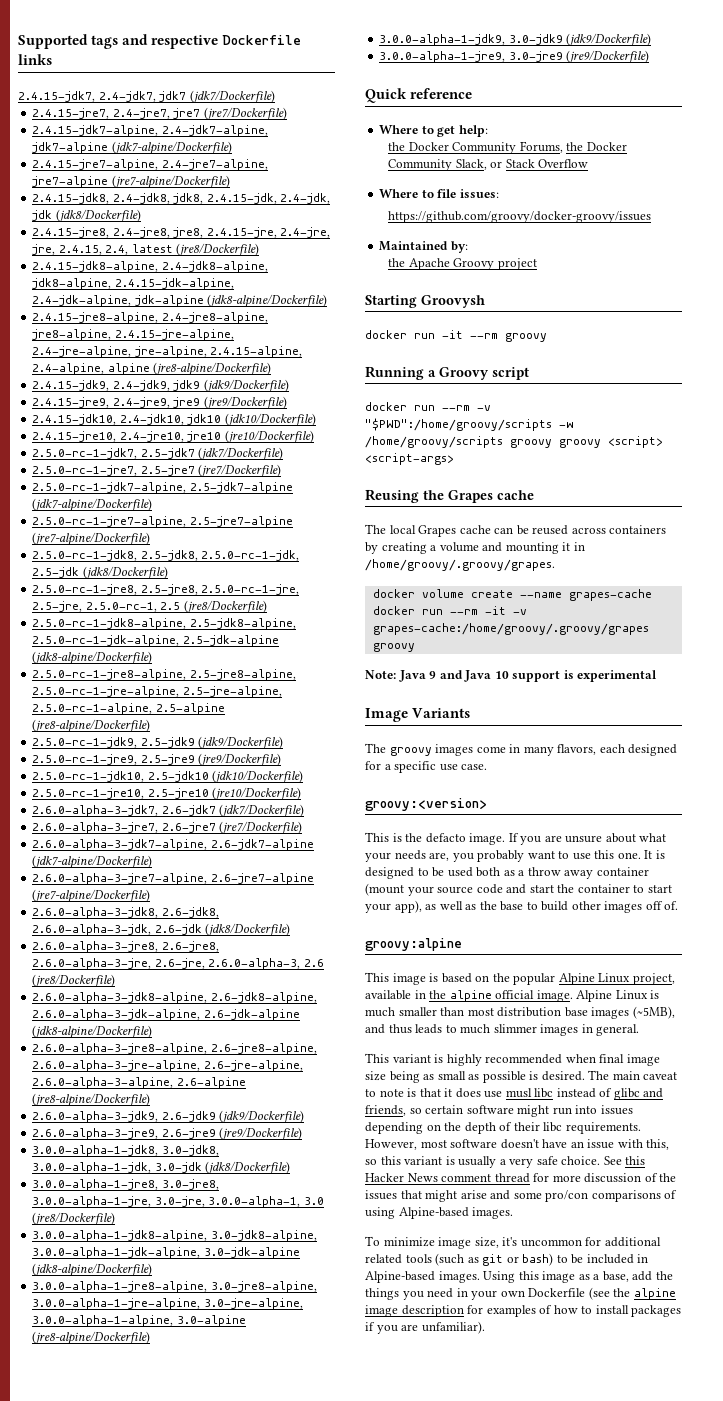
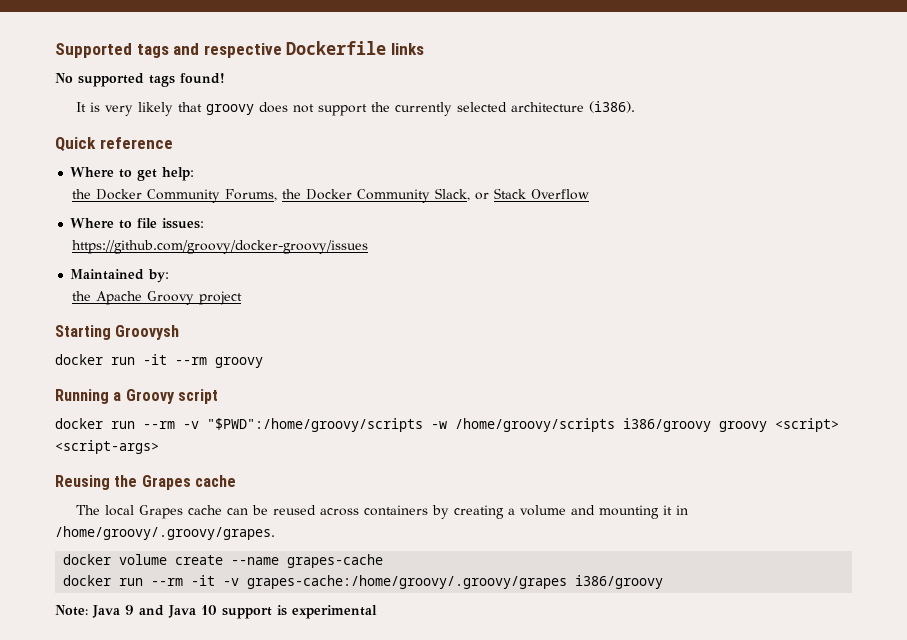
[18,90,275,103] [32,107,287,120] [32,125,268,137] [32,141,232,155] [32,159,268,171] [32,175,230,189] [32,193,331,204] [32,209,141,222] [32,227,331,238] [32,243,260,256] [32,261,268,273] [32,278,234,290] [32,294,328,308] [32,312,268,324] [32,329,234,341] [32,346,303,358] [32,362,272,376] [32,379,289,392] [32,396,287,409] [32,413,316,426] [32,430,314,443] [32,447,284,460] [32,464,282,477] [32,482,293,494] [32,498,153,512] [32,516,293,528] [32,532,151,546] [32,550,300,561] [32,566,168,579] [32,584,300,595] [32,600,267,613] [32,618,296,630] [32,635,279,647] [32,651,153,665] [32,669,296,681] [32,686,282,698] [32,703,225,715] [32,719,151,733] [32,736,284,749] [32,753,282,766] [32,770,304,783] [32,787,302,800] [32,804,305,817] [32,821,303,834] [32,839,314,851] [32,855,153,869] [32,873,314,885] [32,889,151,903] [32,907,219,919] [32,923,291,936] [32,941,219,953] [32,958,324,970] [32,974,116,987] [32,992,317,1004] [32,1009,300,1021] [32,1025,153,1039] [32,1043,317,1055] [32,1060,303,1072] [32,1077,246,1089] [32,1093,151,1107] [32,1110,305,1123] [32,1127,303,1140] [32,1145,219,1157] [32,1161,291,1174] [32,1179,219,1191] [32,1196,324,1208] [32,1212,116,1225] [32,1230,317,1242] [32,1247,300,1259] [32,1263,153,1277] [32,1281,317,1293] [32,1298,303,1310] [32,1315,246,1327] [32,1331,151,1345] [379,33,652,46] [379,50,650,63] 2.4.15-jdk7, 2.4-jdk7, jdk7 (jdk7/Dockerfile) // 2.4.15-jre7, 2.4-jre7, jre7 (jre7/Dockerfile) // 2.4.15-jdk7-alpine, 2.4-jdk7-alpine, jdk7-alpine (jdk7-alpine/Dockerfile) // 2.4.15-jre7-alpine, 2.4-jre7-alpine, jre7-alpine (jre7-alpine/Dockerfile) // 2.4.15-jdk8, 2.4-jdk8, jdk8, 2.4.15-jdk, 2.4-jdk, jdk (jdk8/Dockerfile) // 2.4.15-jre8, 2.4-jre8, jre8, 2.4.15-jre, 2.4-jre, jre, 2.4.15, 2.4, latest (jre8/Dockerfile) // 2.4.15-jdk8-alpine, 2.4-jdk8-alpine, jdk8-alpine, 2.4.15-jdk-alpine, 2.4-jdk-alpine, jdk-alpine (jdk8-alpine/Dockerfile) // 2.4.15-jre8-alpine, 2.4-jre8-alpine, jre8-alpine, 2.4.15-jre-alpine, 2.4-jre-alpine, jre-alpine, 2.4.15-alpine, 2.4-alpine, alpine (jre8-alpine/Dockerfile) // 2.4.15-jdk9, 2.4-jdk9, jdk9 (jdk9/Dockerfile) // 2.4.15-jre9, 2.4-jre9, jre9 (jre9/Dockerfile) // 2.4.15-jdk10, 2.4-jdk10, jdk10 (jdk10/Dockerfile) // 2.4.15-jre10, 2.4-jre10, jre10 (jre10/Dockerfile) // 2.5.0-rc-1-jdk7, 2.5-jdk7 (jdk7/Dockerfile) // 2.5.0-rc-1-jre7, 2.5-jre7 (jre7/Dockerfile) // 2.5.0-rc-1-jdk7-alpine, 2.5-jdk7-alpine (jdk7-alpine/Dockerfile) // 2.5.0-rc-1-jre7-alpine, 2.5-jre7-alpine (jre7-alpine/Dockerfile) // 2.5.0-rc-1-jdk8, 2.5-jdk8, 2.5.0-rc-1-jdk, 2.5-jdk (jdk8/Dockerfile) // 2.5.0-rc-1-jre8, 2.5-jre8, 2.5.0-rc-1-jre, 2.5-jre, 2.5.0-rc-1, 2.5 (jre8/Dockerfile) // 2.5.0-rc-1-jdk8-alpine, 2.5-jdk8-alpine, 2.5.0-rc-1-jdk-alpine, 2.5-jdk-alpine (jdk8-alpine/Dockerfile) // 2.5.0-rc-1-jre8-alpine, 2.5-jre8-alpine, 2.5.0-rc-1-jre-alpine, 2.5-jre-alpine, 2.5.0-rc-1-alpine, 2.5-alpine (jre8-alpine/Dockerfile) // 2.5.0-rc-1-jdk9, 2.5-jdk9 (jdk9/Dockerfile) // 2.5.0-rc-1-jre9, 2.5-jre9 (jre9/Dockerfile) // 2.5.0-rc-1-jdk10, 2.5-jdk10 (jdk10/Dockerfile) // 2.5.0-rc-1-jre10, 2.5-jre10 (jre10/Dockerfile) // 2.6.0-alpha-3-jdk7, 2.6-jdk7 (jdk7/Dockerfile) // 2.6.0-alpha-3-jre7, 2.6-jre7 (jre7/Dockerfile) // 2.6.0-alpha-3-jdk7-alpine, 2.6-jdk7-alpine (jdk7-alpine/Dockerfile) // 2.6.0-alpha-3-jre7-alpine, 2.6-jre7-alpine (jre7-alpine/Dockerfile) // 2.6.0-alpha-3-jdk8, 2.6-jdk8, 2.6.0-alpha-3-jdk, 2.6-jdk (jdk8/Dockerfile) // 2.6.0-alpha-3-jre8, 2.6-jre8, 2.6.0-alpha-3-jre, 2.6-jre, 2.6.0-alpha-3, 2.6 (jre8/Dockerfile) // 2.6.0-alpha-3-jdk8-alpine, 2.6-jdk8-alpine, 2.6.0-alpha-3-jdk-alpine, 2.6-jdk-alpine (jdk8-alpine/Dockerfile) // 2.6.0-alpha-3-jre8-alpine, 2.6-jre8-alpine, 2.6.0-alpha-3-jre-alpine, 2.6-jre-alpine, 2.6.0-alpha-3-alpine, 2.6-alpine (jre8-alpine/Dockerfile) // 2.6.0-alpha-3-jdk9, 2.6-jdk9 (jdk9/Dockerfile) // 2.6.0-alpha-3-jre9, 2.6-jre9 (jre9/Dockerfile) // 3.0.0-alpha-1-jdk8, 3.0-jdk8, 3.0.0-alpha-1-jdk, 3.0-jdk (jdk8/Dockerfile) // 3.0.0-alpha-1-jre8, 3.0-jre8, 3.0.0-alpha-1-jre, 3.0-jre, 3.0.0-alpha-1, 3.0 (jre8/Dockerfile) // 3.0.0-alpha-1-jdk8-alpine, 3.0-jdk8-alpine, 3.0.0-alpha-1-jdk-alpine, 3.0-jdk-alpine (jdk8-alpine/Dockerfile) // 3.0.0-alpha-1-jre8-alpine, 3.0-jre8-alpine, 3.0.0-alpha-1-jre-alpine, 3.0-jre-alpine, 3.0.0-alpha-1-alpine, 3.0-alpine (jre8-alpine/Dockerfile) // 3.0.0-alpha-1-jdk9, 3.0-jdk9 (jdk9/Dockerfile) // 3.0.0-alpha-1-jre9, 3.0-jre9 (jre9/Dockerfile) -> [55,73,225,87] [75,101,635,116] No supported tags found! // It is very likely that groovy does not support the currently selected architecture (i386).
[510,439,552,448] groovy -> [623,418,711,432] i386/groovy
[372,643,415,652] groovy -> [575,575,664,589] i386/groovy
[365,708,471,722] [365,743,678,756] [365,761,488,773] [365,798,487,811] [365,832,667,845] [365,850,665,862] [365,867,649,879] [365,883,672,896] [365,900,679,913] [365,938,462,951] [365,972,675,985] [365,990,660,1002] [365,1006,675,1019] [365,1024,640,1036] [365,1053,660,1066] [365,1070,678,1083] [365,1088,664,1100] [365,1105,633,1117] [365,1122,641,1134] [365,1139,670,1150] [365,1156,646,1168] [365,1173,677,1183] [365,1190,678,1202] [365,1207,514,1219] [365,1236,661,1249] [365,1253,649,1266] [365,1271,673,1283] [365,1287,676,1300] [365,1305,682,1317] [365,1321,485,1334] // Image Variants // The groovy images come in many flavors, each designed for a specific use case. // groovy:<version> // This is the defacto image. If you are unsure about what your needs are, you probably want to use this one. It is designed to be used both as a throw away container (mount your source code and start the container to start your app), as well as the base to build other images off of. // groovy:alpine // This image is based on the popular Alpine Linux project, available in the alpine official image. Alpine Linux is much smaller than most distribution base images (~5MB), and thus leads to much slimmer images in general. // This variant is highly recommended when final image size being as small as possible is desired. The main caveat to note is that it does use musl libc instead of glibc and friends, so certain software might run into issues depending on the depth of their libc requirements. However, most software doesn't have an issue with this, so this variant is usually a very safe choice. See this Hacker News comment thread for more discussion of the issues that might arise and some pro/con comparisons of using Alpine-based images. // To minimize image size, it's uncommon for additional related tools (such as git or bash) to be included in Alpine-based images. Using this image as a base, add the things you need in your own Dockerfile (see the alpine image description for examples of how to install packages if you are unfamiliar). -> (377, 612) none

